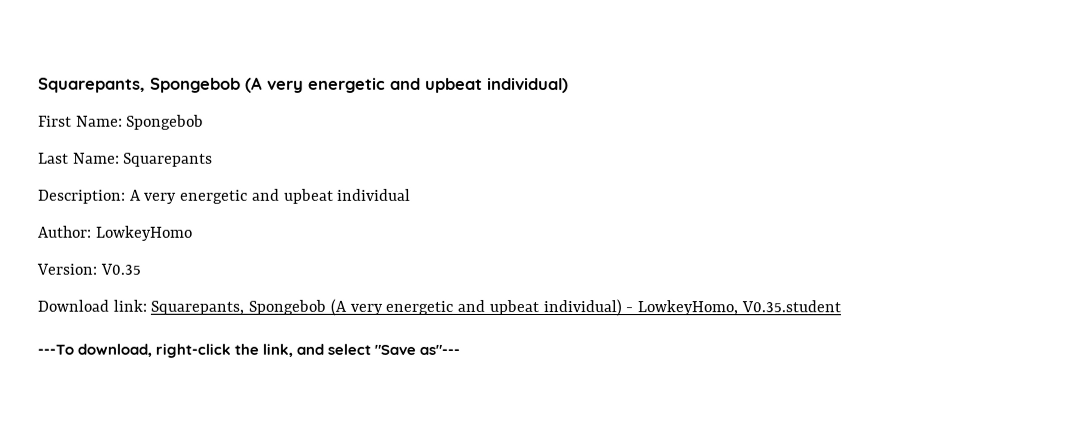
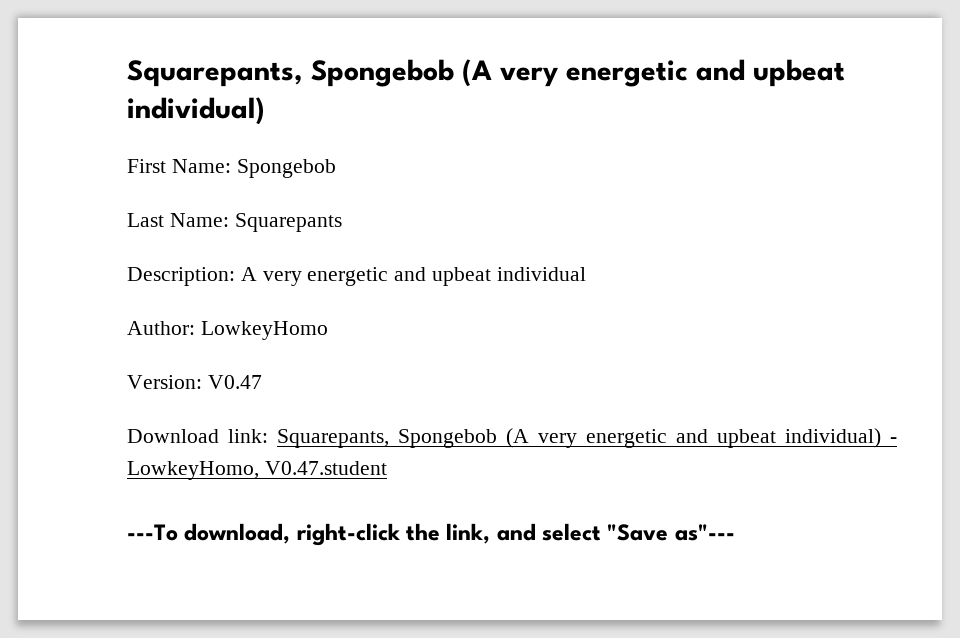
[99,263,141,275] V0.35 -> [207,375,262,389] V0.47
[740,300,841,313] V0.35.student -> [264,461,387,475] V0.47.student

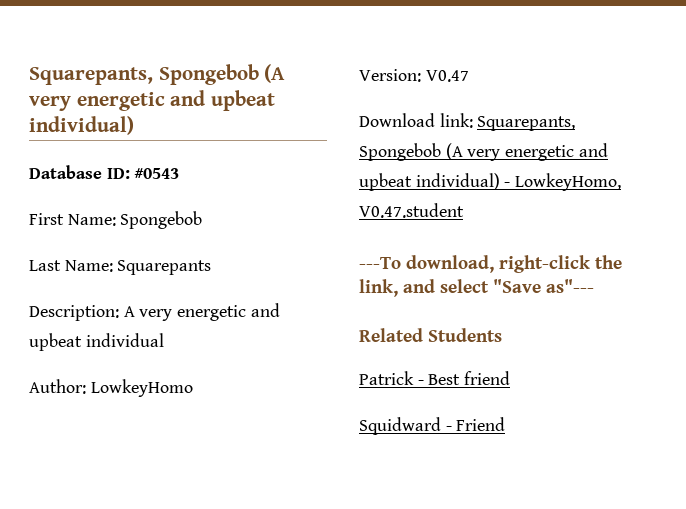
[127,59,845,87] [127,97,265,125] Squarepants, Spongebob (A very energetic and upbeat individual) -> [29,64,286,85] [29,90,275,111] [29,116,134,135] [29,165,180,179] Squarepants, Spongebob (A very energetic and upbeat individual) // Database ID: #0543
(735, 532) none -> [359,328,502,342] [359,371,511,385] [359,417,506,435] // Related Students // Patrick - Best friend // Squidward - Friend

